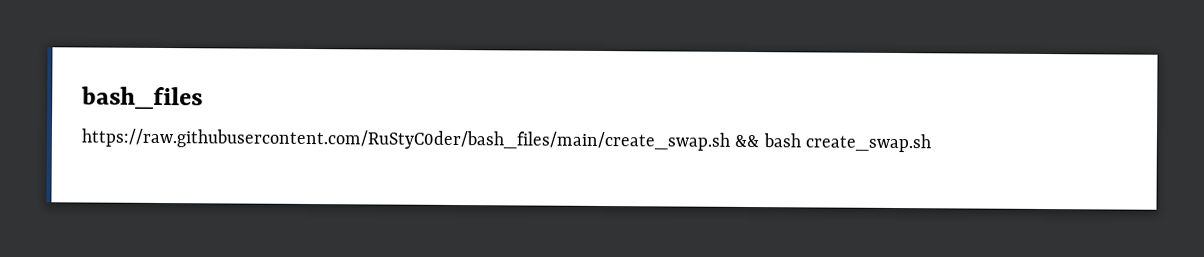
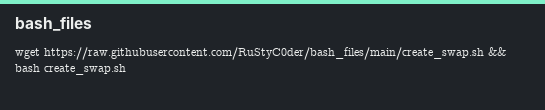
(203, 98) none -> [15,48,40,59] wget

